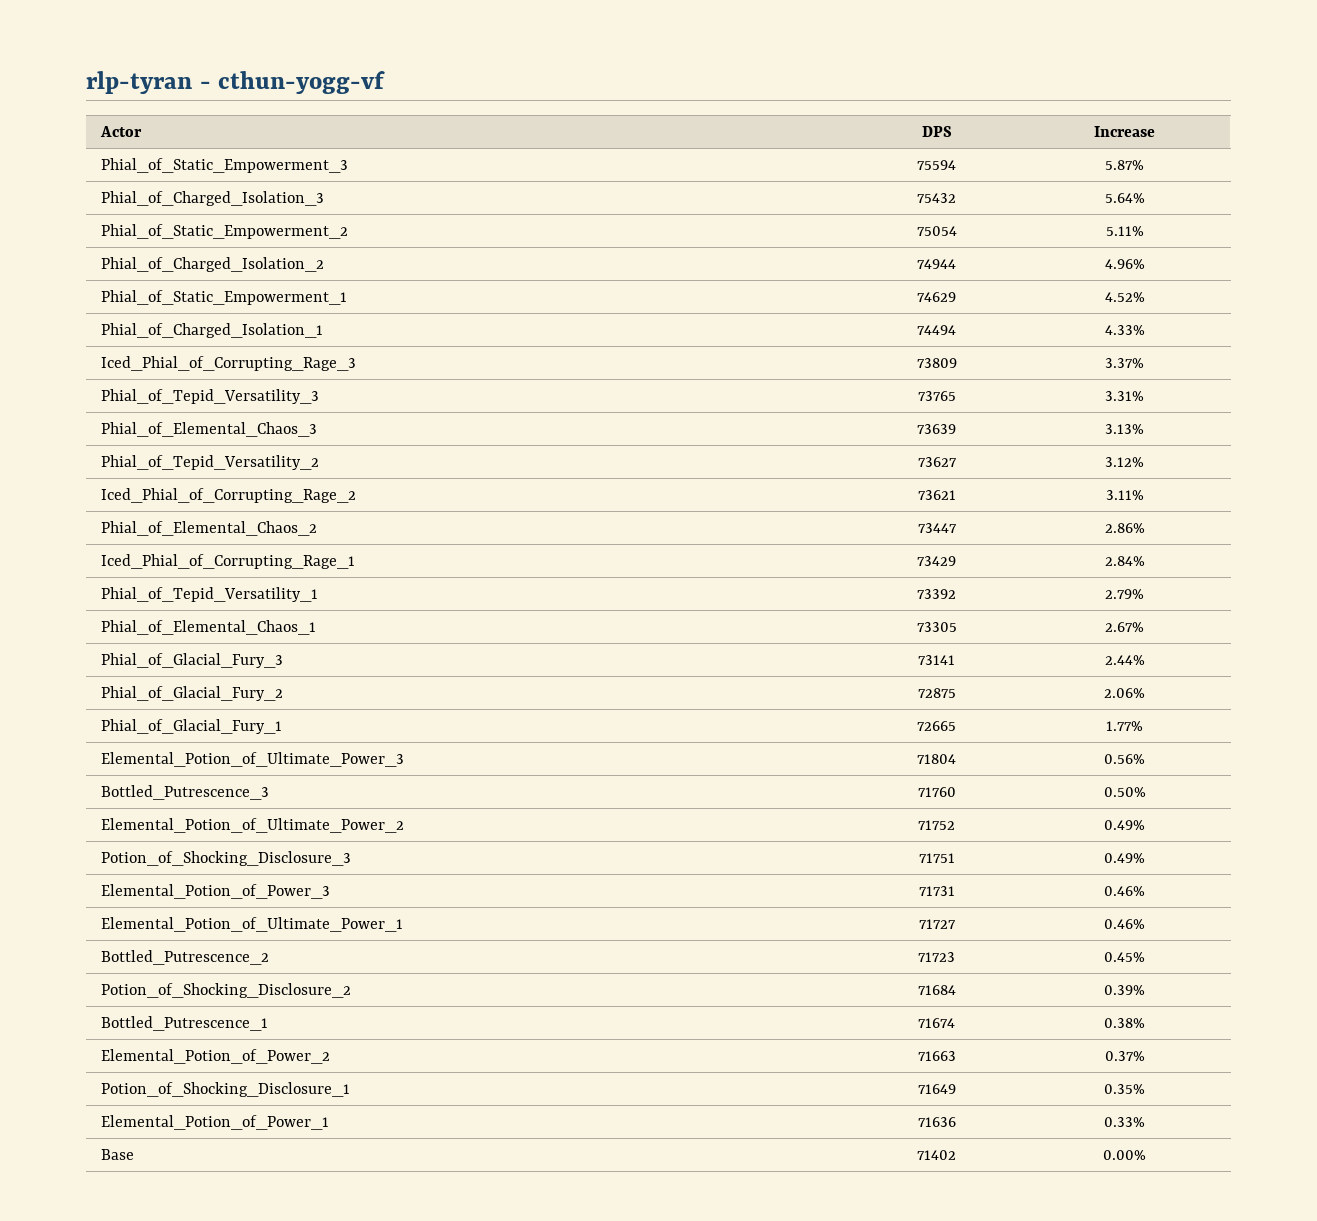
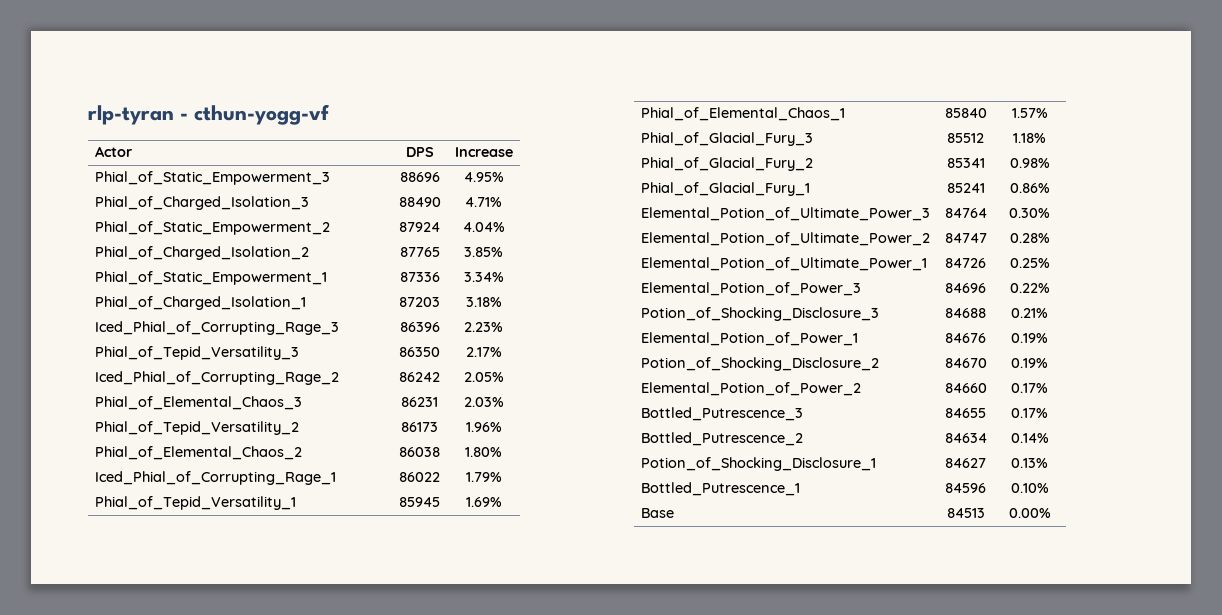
[917,160,956,170] [1105,160,1144,170] 75594 | 5.87% -> [399,172,440,182] [463,172,504,182] 88696 | 4.95%
[917,193,956,203] [1104,193,1145,203] 75432 | 5.64% -> [398,197,441,207] [465,197,502,207] 88490 | 4.71%
[916,226,957,236] [1105,226,1144,236] 75054 | 5.11% -> [399,222,440,232] [462,222,505,232] 87924 | 4.04%
[917,259,956,269] [1104,259,1145,269] 74944 | 4.96% -> [399,247,440,257] [464,247,503,257] 87765 | 3.85%
[917,292,956,302] [1104,292,1145,302] 74629 | 4.52% -> [399,272,440,282] [463,272,504,282] 87336 | 3.34%
[917,325,956,335] [1104,325,1145,335] 74494 | 4.33% -> [399,297,440,307] [465,297,502,307] 87203 | 3.18%
[916,358,957,368] [1105,358,1144,368] 73809 | 3.37% -> [399,322,440,332] [464,322,503,332] 86396 | 2.23%
[917,391,956,401] [1105,391,1144,401] 73765 | 3.31% -> [399,347,440,357] [465,347,502,357] [94,371,339,385] [399,372,440,382] [463,372,504,382] 86350 | 2.17% // Iced_Phial_of_Corrupting_Rage_2 | 86242 | 2.05%
[917,424,956,434] [1105,424,1144,434] 73639 | 3.13% -> [401,397,438,407] [463,397,504,407] 86231 | 2.03%
[917,457,957,467] [1105,457,1144,467] [101,488,357,503] [917,490,956,500] [1105,490,1144,500] 73627 | 3.12% // Iced_Phial_of_Corrupting_Rage_2 | 73621 | 3.11% -> [401,422,438,432] [465,422,502,432] 86173 | 1.96%
[917,523,957,533] [1104,523,1145,533] 73447 | 2.86% -> [399,447,440,457] [465,447,502,457] 86038 | 1.80%
[917,556,956,566] [1104,556,1145,566] 73429 | 2.84% -> [399,472,440,482] [465,472,502,482] 86022 | 1.79%
[917,589,956,599] [1105,589,1144,599] 73392 | 2.79% -> [399,497,440,507] [465,497,502,507] 85945 | 1.69%
[916,622,957,632] [1105,622,1144,632] 73305 | 2.67% -> [944,108,987,118] [1011,108,1048,118] 85840 | 1.57%
[918,655,955,665] [1104,655,1145,665] 73141 | 2.44% -> [947,133,984,143] [1013,133,1046,143] 85512 | 1.18%
[917,688,956,698] [1104,688,1145,698] 72875 | 2.06% -> [946,158,985,168] [1009,158,1050,168] 85341 | 0.98%
[917,721,956,731] [1106,721,1143,731] 72665 | 1.77% -> [946,183,985,193] [1009,183,1050,193] 85241 | 0.86%
[917,754,956,764] [1104,754,1145,764] [101,785,270,800] [917,787,956,797] [1103,787,1146,797] [101,818,405,833] [918,820,955,830] [1104,820,1145,830] [101,851,352,866] [918,853,955,863] [1104,853,1145,863] [101,884,331,899] [918,886,955,896] [1104,886,1145,896] [101,917,404,932] [918,919,956,929] [1104,919,1145,929] [101,950,270,965] [918,952,955,962] [1104,952,1145,962] [101,983,352,998] [917,985,956,995] [1104,985,1145,995] [101,1016,269,1031] [918,1018,955,1028] [1104,1018,1145,1028] [101,1049,331,1064] [917,1051,956,1061] [1104,1051,1145,1061] [101,1082,351,1097] [917,1084,956,1094] [1104,1084,1145,1094] [101,1115,330,1130] [917,1117,956,1127] [1104,1117,1145,1127] 71804 | 0.56% // Bottled_Putrescence_3 | 71760 | 0.50% // Elemental_Potion_of_Ultimate_Power_2 | 71752 | 0.49% // Potion_of_Shocking_Disclosure_3 | 71751 | 0.49% // Elemental_Potion_of_Power_3 | 71731 | 0.46% // Elemental_Potion_of_Ultimate_Power_1 | 71727 | 0.46% // Bottled_Putrescence_2 | 71723 | 0.45% // Potion_of_Shocking_Disclosure_2 | 71684 | 0.39% // Bottled_Putrescence_1 | 71674 | 0.38% // Elemental_Potion_of_Power_2 | 71663 | 0.37% // Potion_of_Shocking_Disclosure_1 | 71649 | 0.35% // Elemental_Potion_of_Power_1 | 71636 | 0.33% -> [944,208,987,218] [1009,208,1050,218] [640,232,930,246] [944,233,987,243] [1009,233,1050,243] [640,257,927,271] [945,258,986,268] [1009,258,1050,268] [640,282,861,296] [945,283,986,293] [1009,283,1050,293] [640,307,879,321] [945,308,986,318] [1011,308,1048,318] [640,332,858,346] [945,333,986,343] [1011,333,1048,343] [640,357,879,371] [944,358,987,368] [1011,358,1048,368] [640,382,861,396] [944,383,987,393] [1011,383,1048,393] [640,407,803,421] [945,408,986,418] [1011,408,1048,418] [640,432,803,446] [944,433,987,443] [1010,433,1049,443] [640,457,876,471] [945,458,986,468] [1011,458,1048,468] [640,482,800,496] [945,483,986,493] [1010,483,1049,493] 84764 | 0.30% // Elemental_Potion_of_Ultimate_Power_2 | 84747 | 0.28% // Elemental_Potion_of_Ultimate_Power_1 | 84726 | 0.25% // Elemental_Potion_of_Power_3 | 84696 | 0.22% // Potion_of_Shocking_Disclosure_3 | 84688 | 0.21% // Elemental_Potion_of_Power_1 | 84676 | 0.19% // Potion_of_Shocking_Disclosure_2 | 84670 | 0.19% // Elemental_Potion_of_Power_2 | 84660 | 0.17% // Bottled_Putrescence_3 | 84655 | 0.17% // Bottled_Putrescence_2 | 84634 | 0.14% // Potion_of_Shocking_Disclosure_1 | 84627 | 0.13% // Bottled_Putrescence_1 | 84596 | 0.10%
[917,1150,956,1160] 71402 -> [946,508,985,518] 84513

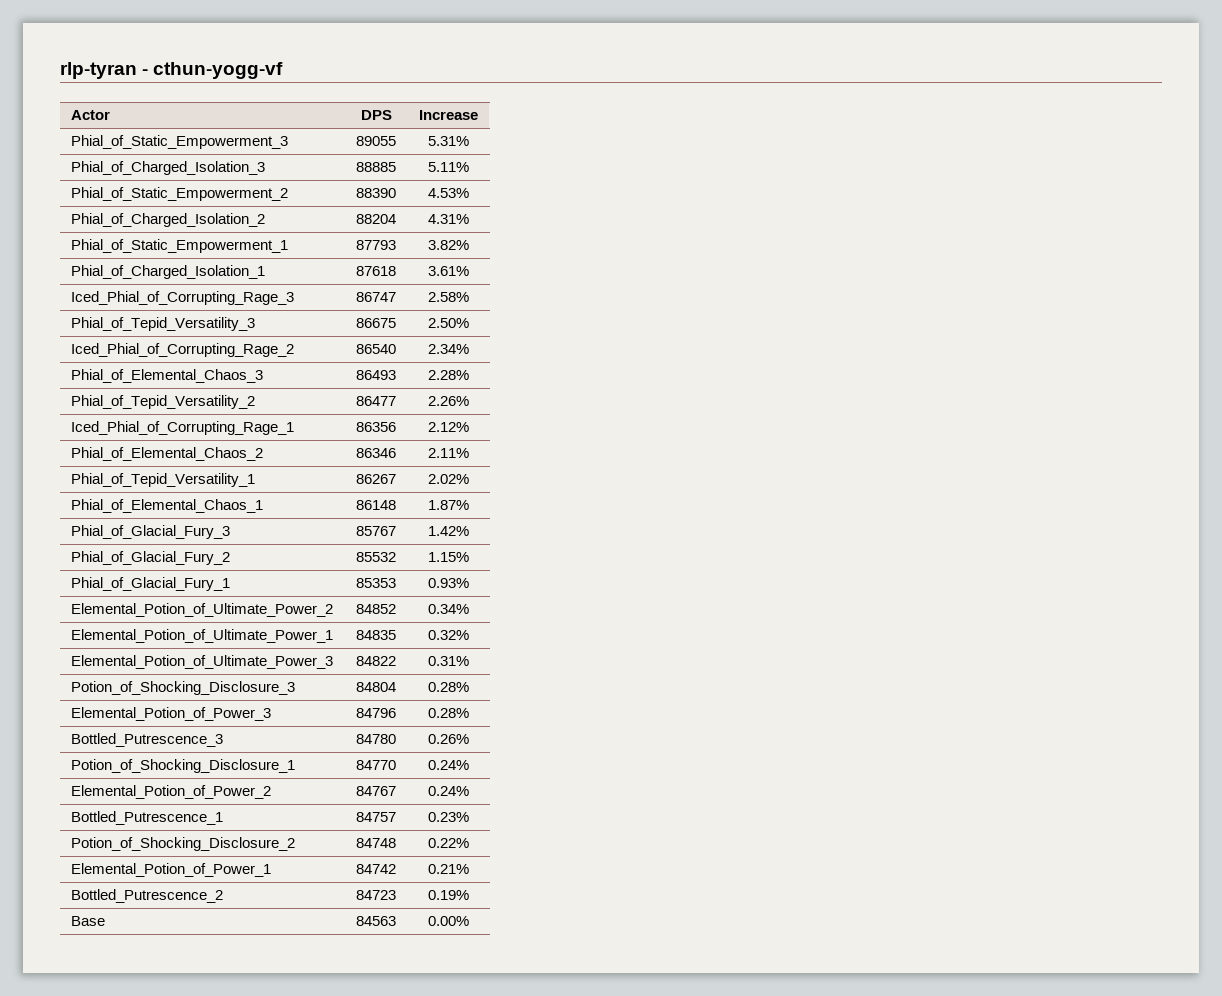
[399,172,440,182] [463,172,504,182] 88696 | 4.95% -> [356,136,396,146] [428,136,469,146] 89055 | 5.31%
[398,197,441,207] [465,197,502,207] 88490 | 4.71% -> [356,162,396,172] [428,162,469,172] 88885 | 5.11%
[399,222,440,232] [462,222,505,232] 87924 | 4.04% -> [356,188,396,198] [428,188,469,198] 88390 | 4.53%
[399,247,440,257] [464,247,503,257] 87765 | 3.85% -> [356,214,396,224] [428,214,469,224] 88204 | 4.31%
[399,272,440,282] [463,272,504,282] 87336 | 3.34% -> [356,240,396,250] [428,240,469,250] 87793 | 3.82%
[399,297,440,307] [465,297,502,307] 87203 | 3.18% -> [356,266,396,276] [428,266,469,276] 87618 | 3.61%
[399,322,440,332] [464,322,503,332] 86396 | 2.23% -> [356,292,396,302] [428,292,469,302] 86747 | 2.58%
[399,347,440,357] [465,347,502,357] 86350 | 2.17% -> [356,318,396,328] [428,318,469,328] 86675 | 2.50%
[399,372,440,382] [463,372,504,382] 86242 | 2.05% -> [356,344,396,354] [428,344,469,354] 86540 | 2.34%
[401,397,438,407] [463,397,504,407] 86231 | 2.03% -> [356,370,396,380] [428,370,469,380] 86493 | 2.28%
[401,422,438,432] [465,422,502,432] [94,446,302,460] [399,447,440,457] [465,447,502,457] [94,471,336,485] [399,472,440,482] [465,472,502,482] 86173 | 1.96% // Phial_of_Elemental_Chaos_2 | 86038 | 1.80% // Iced_Phial_of_Corrupting_Rage_1 | 86022 | 1.79% -> [356,396,396,406] [428,396,469,406] [70,421,294,435] [356,422,396,432] [428,422,469,432] [70,447,263,461] [356,448,396,458] [428,448,469,458] 86477 | 2.26% // Iced_Phial_of_Corrupting_Rage_1 | 86356 | 2.12% // Phial_of_Elemental_Chaos_2 | 86346 | 2.11%
[399,497,440,507] [465,497,502,507] 85945 | 1.69% -> [356,474,396,484] [428,474,469,484] 86267 | 2.02%
[944,108,987,118] [1011,108,1048,118] 85840 | 1.57% -> [356,500,396,510] [428,500,469,510] 86148 | 1.87%
[947,133,984,143] [1013,133,1046,143] 85512 | 1.18% -> [356,526,396,536] [428,526,469,536] 85767 | 1.42%
[946,158,985,168] [1009,158,1050,168] 85341 | 0.98% -> [356,552,396,562] [428,552,469,562] 85532 | 1.15%
[946,183,985,193] [1009,183,1050,193] [640,207,930,221] [944,208,987,218] [1009,208,1050,218] [640,232,930,246] [944,233,987,243] [1009,233,1050,243] [640,257,927,271] [945,258,986,268] [1009,258,1050,268] [640,282,861,296] [945,283,986,293] 85241 | 0.86% // Elemental_Potion_of_Ultimate_Power_3 | 84764 | 0.30% // Elemental_Potion_of_Ultimate_Power_2 | 84747 | 0.28% // Elemental_Potion_of_Ultimate_Power_1 | 84726 | 0.25% // Elemental_Potion_of_Power_3 | 84696 -> [356,578,396,588] [428,578,469,588] [70,603,333,617] [356,604,396,614] [428,604,469,614] [70,629,333,643] [356,630,396,640] [428,630,469,640] [70,655,333,669] [356,656,396,666] [428,656,469,666] [70,681,295,695] [356,682,396,692] [428,682,469,692] [70,707,271,721] [356,708,396,718] [428,708,469,718] [70,733,223,747] [356,734,396,744] [428,734,469,744] [70,759,295,773] [356,760,396,770] [428,760,469,770] [70,785,271,799] [356,786,396,796] [428,786,469,796] [70,811,223,825] [356,812,396,822] [428,812,469,822] [70,837,295,851] [356,838,396,848] 85353 | 0.93% // Elemental_Potion_of_Ultimate_Power_2 | 84852 | 0.34% // Elemental_Potion_of_Ultimate_Power_1 | 84835 | 0.32% // Elemental_Potion_of_Ultimate_Power_3 | 84822 | 0.31% // Potion_of_Shocking_Disclosure_3 | 84804 | 0.28% // Elemental_Potion_of_Power_3 | 84796 | 0.28% // Bottled_Putrescence_3 | 84780 | 0.26% // Potion_of_Shocking_Disclosure_1 | 84770 | 0.24% // Elemental_Potion_of_Power_2 | 84767 | 0.24% // Bottled_Putrescence_1 | 84757 | 0.23% // Potion_of_Shocking_Disclosure_2 | 84748
[640,307,879,321] [945,308,986,318] Potion_of_Shocking_Disclosure_3 | 84688 -> [70,863,271,877] [356,864,396,874] Elemental_Potion_of_Power_1 | 84742
[640,332,858,346] [945,333,986,343] [1011,333,1048,343] [640,357,879,371] [944,358,987,368] [1011,358,1048,368] [640,382,861,396] [944,383,987,393] [1011,383,1048,393] [640,407,803,421] [945,408,986,418] [1011,408,1048,418] [640,432,803,446] [944,433,987,443] [1010,433,1049,443] [640,457,876,471] [945,458,986,468] [1011,458,1048,468] [640,482,800,496] [945,483,986,493] [1010,483,1049,493] Elemental_Potion_of_Power_1 | 84676 | 0.19% // Potion_of_Shocking_Disclosure_2 | 84670 | 0.19% // Elemental_Potion_of_Power_2 | 84660 | 0.17% // Bottled_Putrescence_3 | 84655 | 0.17% // Bottled_Putrescence_2 | 84634 | 0.14% // Potion_of_Shocking_Disclosure_1 | 84627 | 0.13% // Bottled_Putrescence_1 | 84596 | 0.10% -> [70,889,223,903] [356,890,396,900] [428,890,469,900] Bottled_Putrescence_2 | 84723 | 0.19%
[946,508,985,518] 84513 -> [356,916,396,926] 84563

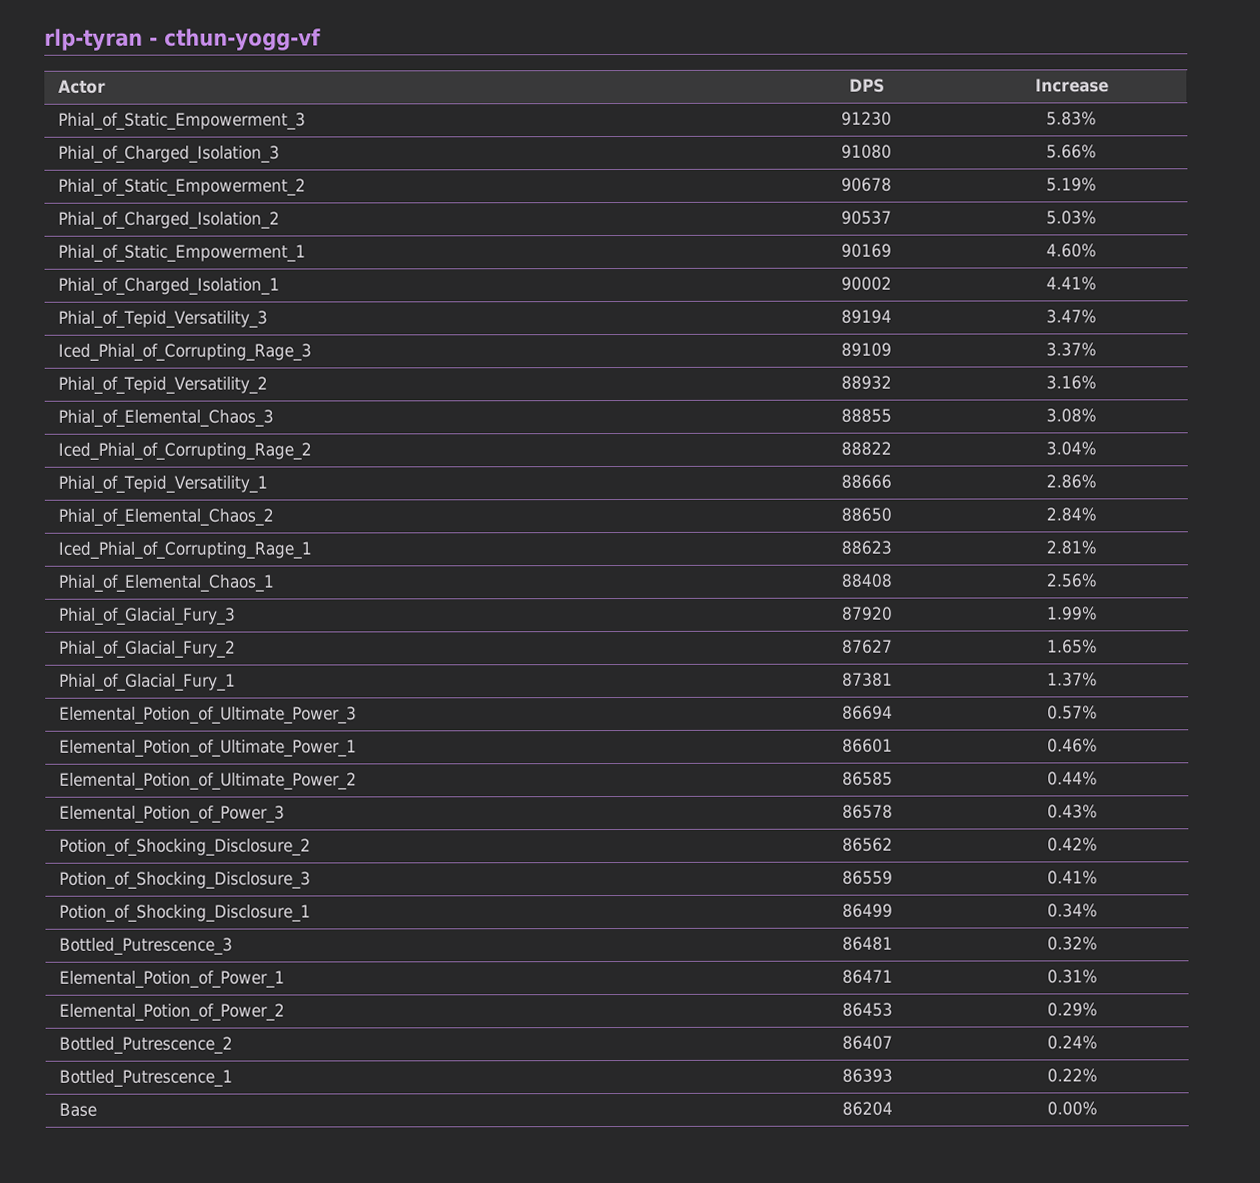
[356,136,396,146] [428,136,469,146] 89055 | 5.31% -> [841,111,892,126] [1046,111,1097,126] 91230 | 5.83%
[356,162,396,172] [428,162,469,172] 88885 | 5.11% -> [841,144,892,159] [1046,144,1097,159] 91080 | 5.66%
[356,188,396,198] [428,188,469,198] 88390 | 4.53% -> [841,177,892,192] [1046,177,1097,192] 90678 | 5.19%
[356,214,396,224] [428,214,469,224] 88204 | 4.31% -> [841,210,892,225] [1046,210,1097,225] 90537 | 5.03%
[356,240,396,250] [428,240,469,250] 87793 | 3.82% -> [841,243,892,258] [1046,243,1097,258] 90169 | 4.60%
[356,266,396,276] [428,266,469,276] [70,291,294,305] [356,292,396,302] [428,292,469,302] [70,317,255,331] [356,318,396,328] [428,318,469,328] [70,343,294,357] [356,344,396,354] [428,344,469,354] [70,369,263,383] [356,370,396,380] [428,370,469,380] [70,395,255,409] [356,396,396,406] [428,396,469,406] [70,421,294,435] [356,422,396,432] [428,422,469,432] [70,447,263,461] [356,448,396,458] [428,448,469,458] [70,473,255,487] [356,474,396,484] [428,474,469,484] 87618 | 3.61% // Iced_Phial_of_Corrupting_Rage_3 | 86747 | 2.58% // Phial_of_Tepid_Versatility_3 | 86675 | 2.50% // Iced_Phial_of_Corrupting_Rage_2 | 86540 | 2.34% // Phial_of_Elemental_Chaos_3 | 86493 | 2.28% // Phial_of_Tepid_Versatility_2 | 86477 | 2.26% // Iced_Phial_of_Corrupting_Rage_1 | 86356 | 2.12% // Phial_of_Elemental_Chaos_2 | 86346 | 2.11% // Phial_of_Tepid_Versatility_1 | 86267 | 2.02% -> [841,276,892,291] [1046,276,1097,291] [58,310,269,329] [841,309,892,324] [1046,309,1097,324] [58,343,313,362] [841,342,892,357] [1046,342,1097,357] [58,376,269,395] [841,375,892,390] [1046,375,1097,390] [58,409,275,428] [841,408,892,423] [1046,408,1097,423] [58,442,313,461] [841,441,892,456] [1046,441,1097,456] [58,475,269,494] [841,474,892,489] [1046,474,1097,489] [58,508,275,527] [841,507,892,522] [1046,507,1097,522] [58,541,313,560] [841,540,892,555] [1046,540,1097,555] 90002 | 4.41% // Phial_of_Tepid_Versatility_3 | 89194 | 3.47% // Iced_Phial_of_Corrupting_Rage_3 | 89109 | 3.37% // Phial_of_Tepid_Versatility_2 | 88932 | 3.16% // Phial_of_Elemental_Chaos_3 | 88855 | 3.08% // Iced_Phial_of_Corrupting_Rage_2 | 88822 | 3.04% // Phial_of_Tepid_Versatility_1 | 88666 | 2.86% // Phial_of_Elemental_Chaos_2 | 88650 | 2.84% // Iced_Phial_of_Corrupting_Rage_1 | 88623 | 2.81%
[356,500,396,510] [428,500,469,510] 86148 | 1.87% -> [841,573,892,588] [1046,573,1097,588] 88408 | 2.56%
[356,526,396,536] [428,526,469,536] 85767 | 1.42% -> [842,606,893,621] [1047,606,1098,621] 87920 | 1.99%
[356,552,396,562] [428,552,469,562] 85532 | 1.15% -> [842,639,893,654] [1047,639,1098,654] 87627 | 1.65%
[356,578,396,588] [428,578,469,588] [70,603,333,617] [356,604,396,614] 85353 | 0.93% // Elemental_Potion_of_Ultimate_Power_2 | 84852 -> [842,672,893,687] [1047,672,1098,687] [59,706,358,725] [842,705,893,720] [1047,705,1098,720] [59,739,358,758] [842,738,893,753] [1047,738,1098,753] [59,772,358,791] [842,771,893,786] [1047,771,1098,786] [59,805,286,824] [842,804,893,819] [1047,804,1098,819] [59,838,312,857] [842,837,893,852] [1047,837,1098,852] [59,871,312,890] [842,870,893,885] [1047,870,1098,885] [59,904,312,923] [842,903,893,918] 87381 | 1.37% // Elemental_Potion_of_Ultimate_Power_3 | 86694 | 0.57% // Elemental_Potion_of_Ultimate_Power_1 | 86601 | 0.46% // Elemental_Potion_of_Ultimate_Power_2 | 86585 | 0.44% // Elemental_Potion_of_Power_3 | 86578 | 0.43% // Potion_of_Shocking_Disclosure_2 | 86562 | 0.42% // Potion_of_Shocking_Disclosure_3 | 86559 | 0.41% // Potion_of_Shocking_Disclosure_1 | 86499
[70,629,333,643] [356,630,396,640] Elemental_Potion_of_Ultimate_Power_1 | 84835 -> [59,937,234,956] [842,936,893,951] Bottled_Putrescence_3 | 86481
[70,655,333,669] [356,656,396,666] Elemental_Potion_of_Ultimate_Power_3 | 84822 -> [59,970,286,989] [842,969,893,984] Elemental_Potion_of_Power_1 | 86471
[70,681,295,695] [356,682,396,692] [428,682,469,692] [70,707,271,721] [356,708,396,718] [428,708,469,718] [70,733,223,747] [356,734,396,744] [428,734,469,744] [70,759,295,773] [356,760,396,770] [428,760,469,770] [70,785,271,799] [356,786,396,796] [428,786,469,796] [70,811,223,825] [356,812,396,822] [428,812,469,822] [70,837,295,851] [356,838,396,848] [428,838,469,848] [70,863,271,877] [356,864,396,874] [428,864,469,874] [70,889,223,903] [356,890,396,900] [428,890,469,900] Potion_of_Shocking_Disclosure_3 | 84804 | 0.28% // Elemental_Potion_of_Power_3 | 84796 | 0.28% // Bottled_Putrescence_3 | 84780 | 0.26% // Potion_of_Shocking_Disclosure_1 | 84770 | 0.24% // Elemental_Potion_of_Power_2 | 84767 | 0.24% // Bottled_Putrescence_1 | 84757 | 0.23% // Potion_of_Shocking_Disclosure_2 | 84748 | 0.22% // Elemental_Potion_of_Power_1 | 84742 | 0.21% // Bottled_Putrescence_2 | 84723 | 0.19% -> [59,1003,286,1022] [842,1002,893,1017] [1047,1002,1098,1017] [59,1036,234,1055] [842,1035,893,1050] [1047,1035,1098,1050] [59,1069,234,1088] [842,1068,893,1083] [1047,1068,1098,1083] Elemental_Potion_of_Power_2 | 86453 | 0.29% // Bottled_Putrescence_2 | 86407 | 0.24% // Bottled_Putrescence_1 | 86393 | 0.22%
[356,916,396,926] 84563 -> [842,1101,893,1116] 86204

